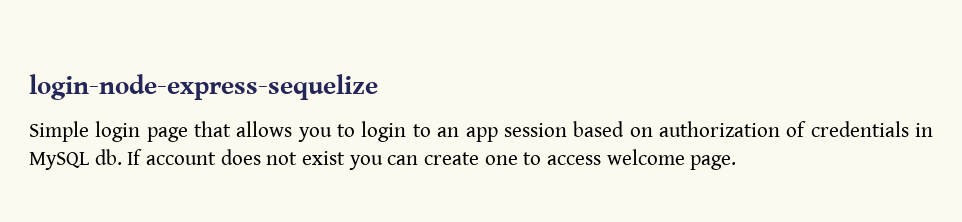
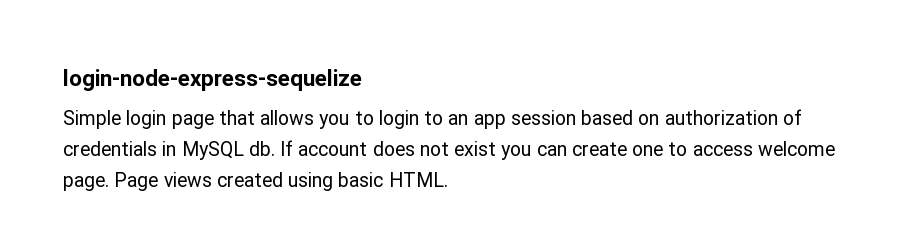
(737, 162) none -> [114,172,448,191] Page views created using basic HTML.

